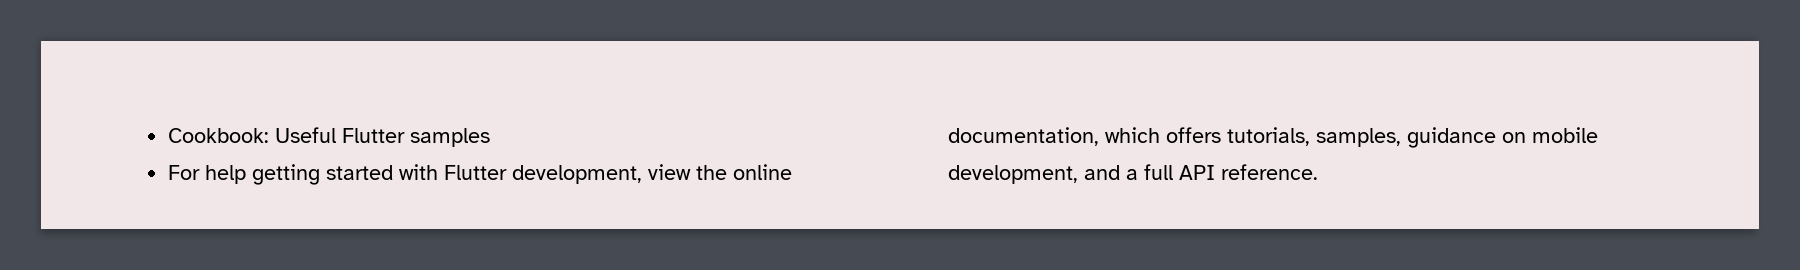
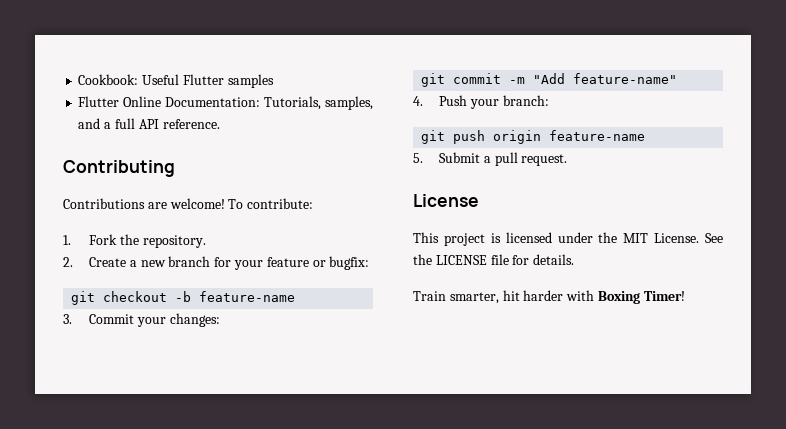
[168,164,793,185] [948,127,1599,148] [948,165,1079,184] For help getting started with Flutter development, view the online documentation, which offers tutorials, samples, guidance on mobile development, -> [78,96,373,110] Flutter Online Documentation: Tutorials, samples,
(1319, 172) none -> [63,160,175,177] [63,198,314,209] [63,234,206,248] [63,256,370,270] [71,291,296,305] [63,313,220,327] [421,73,678,87] [413,95,549,109] [421,130,646,144] [413,152,568,166] [413,194,479,207] [413,232,723,246] [413,254,575,265] [413,290,685,304] // Contributing // Contributions are welcome! To contribute: // 1. Fork the repository. // 2. Create a new branch for your feature or bugfix: // git checkout -b feature-name // 3. Commit your changes: // git commit -m "Add feature-name" // 4. Push your branch: // git push origin feature-name // 5. Submit a pull request. // License // This project is licensed under the MIT License. See the LICENSE file for details. // Train smarter, hit harder with Boxing Timer!

